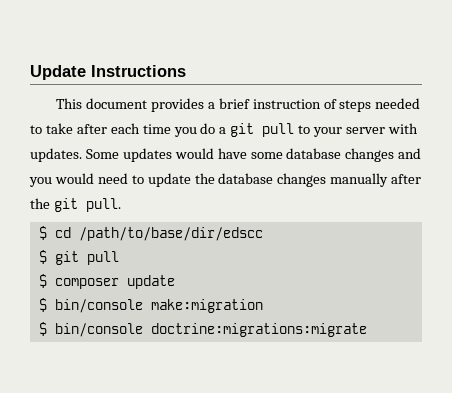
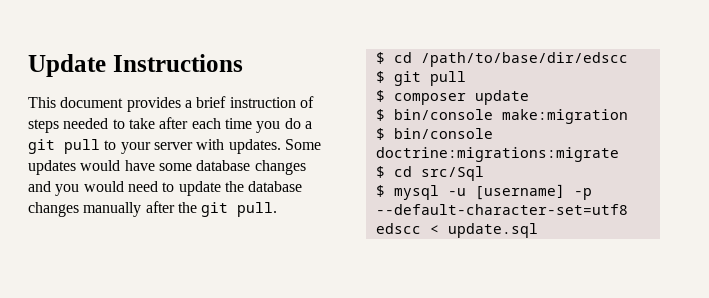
(367, 330) none -> [375,166,484,181] [375,184,592,200] [375,204,628,215] [375,223,538,238] // $ cd src/Sql // $ mysql -u [username] -p --default-character-set=utf8 edscc < update.sql

